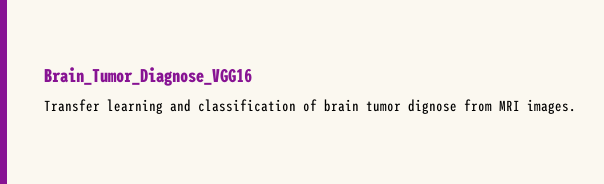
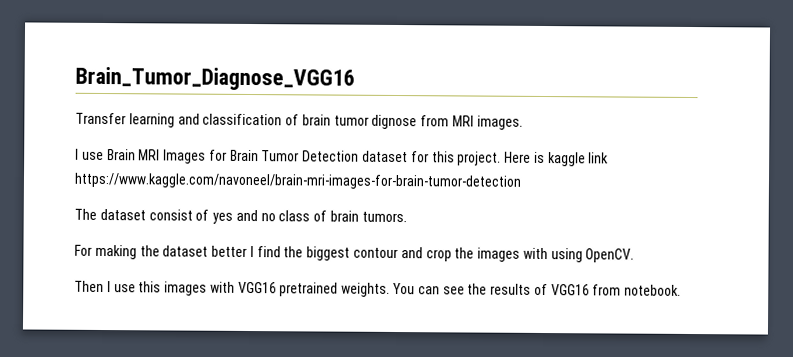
(576, 106) none -> [75,148,610,167] [74,172,522,190] [74,208,407,224] [74,244,635,263] [74,280,682,297] // I use Brain MRI Images for Brain Tumor Detection dataset for this project. Here is kaggle link https://www.kaggle.com/navoneel/brain-mri-images-for-brain-tumor-detection // The dataset consist of yes and no class of brain tumors. // For making the dataset better I find the biggest contour and crop the images with using OpenCV. // Then I use this images with VGG16 pretrained weights. You can see the results of VGG16 from notebook.

